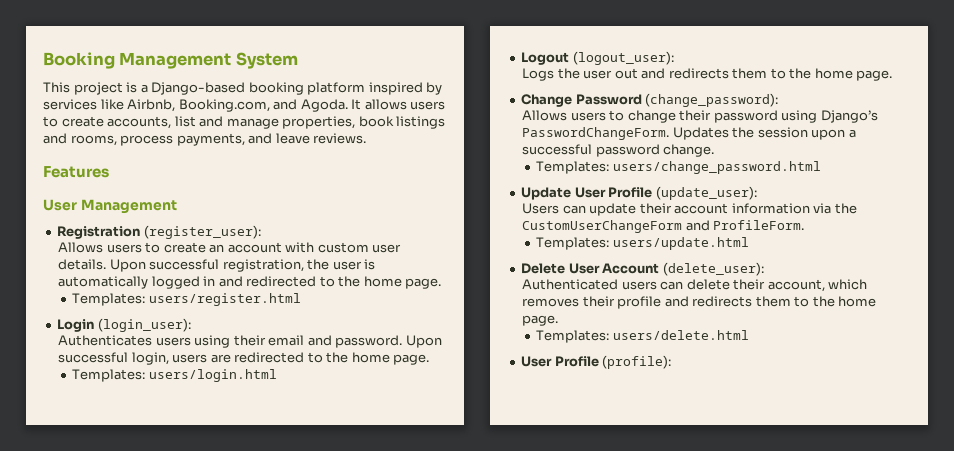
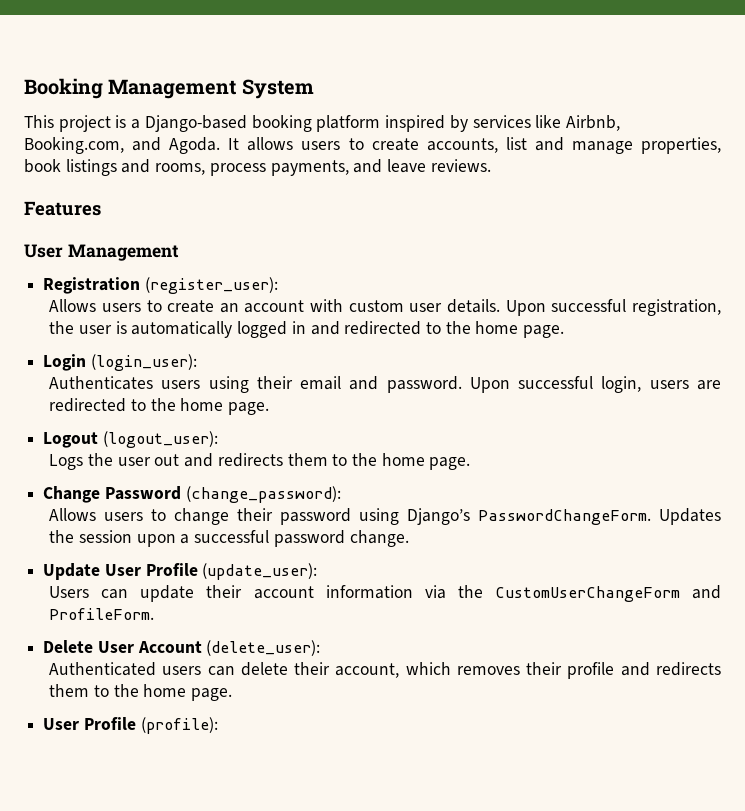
[72,293,301,306] // Templates: users/register.html -> (565, 331) none
[72,369,277,382] // Templates: users/login.html -> (270, 408) none
[536,161,821,174] // Templates: users/change_password.html -> (409, 538) none
[536,237,749,250] // Templates: users/update.html -> (155, 614) none
[536,330,749,343] // Templates: users/delete.html -> (233, 694) none

